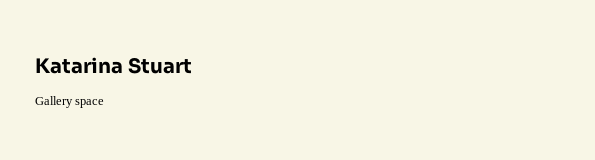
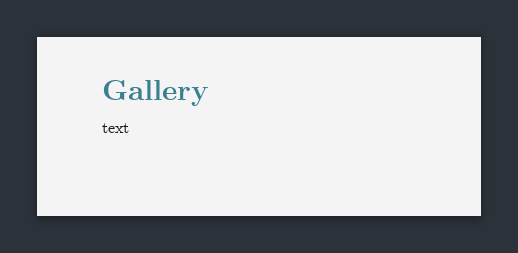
[35,57,193,74] [35,96,105,108] Katarina Stuart // Gallery space -> [102,80,209,106] [102,123,129,133] Gallery // text

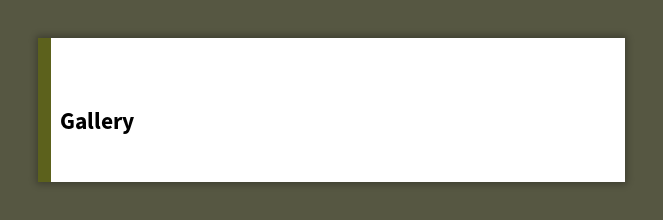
[102,123,129,133] // text -> (134, 123) none

